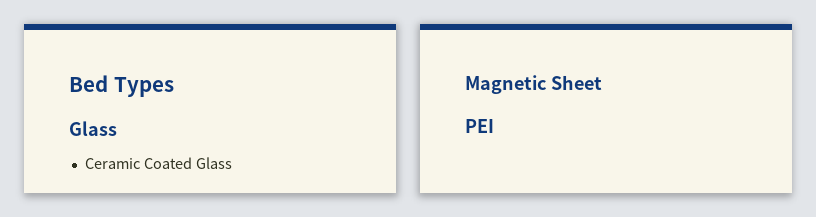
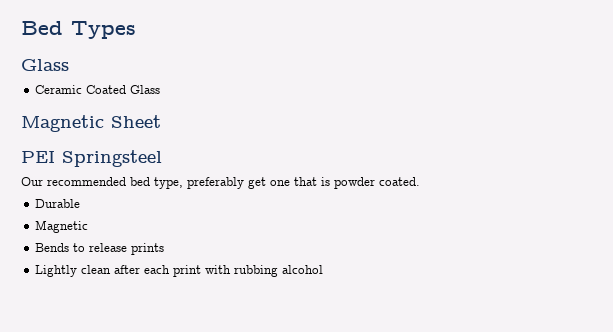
(494, 126) none -> [62,150,162,167] [21,177,420,189] [35,199,81,208] [35,220,89,233] [35,243,165,255] [35,265,324,277] Springsteel // Our recommended bed type, preferably get one that is powder coated. // Durable // Magnetic // Bends to release prints // Lightly clean after each print with rubbing alcohol

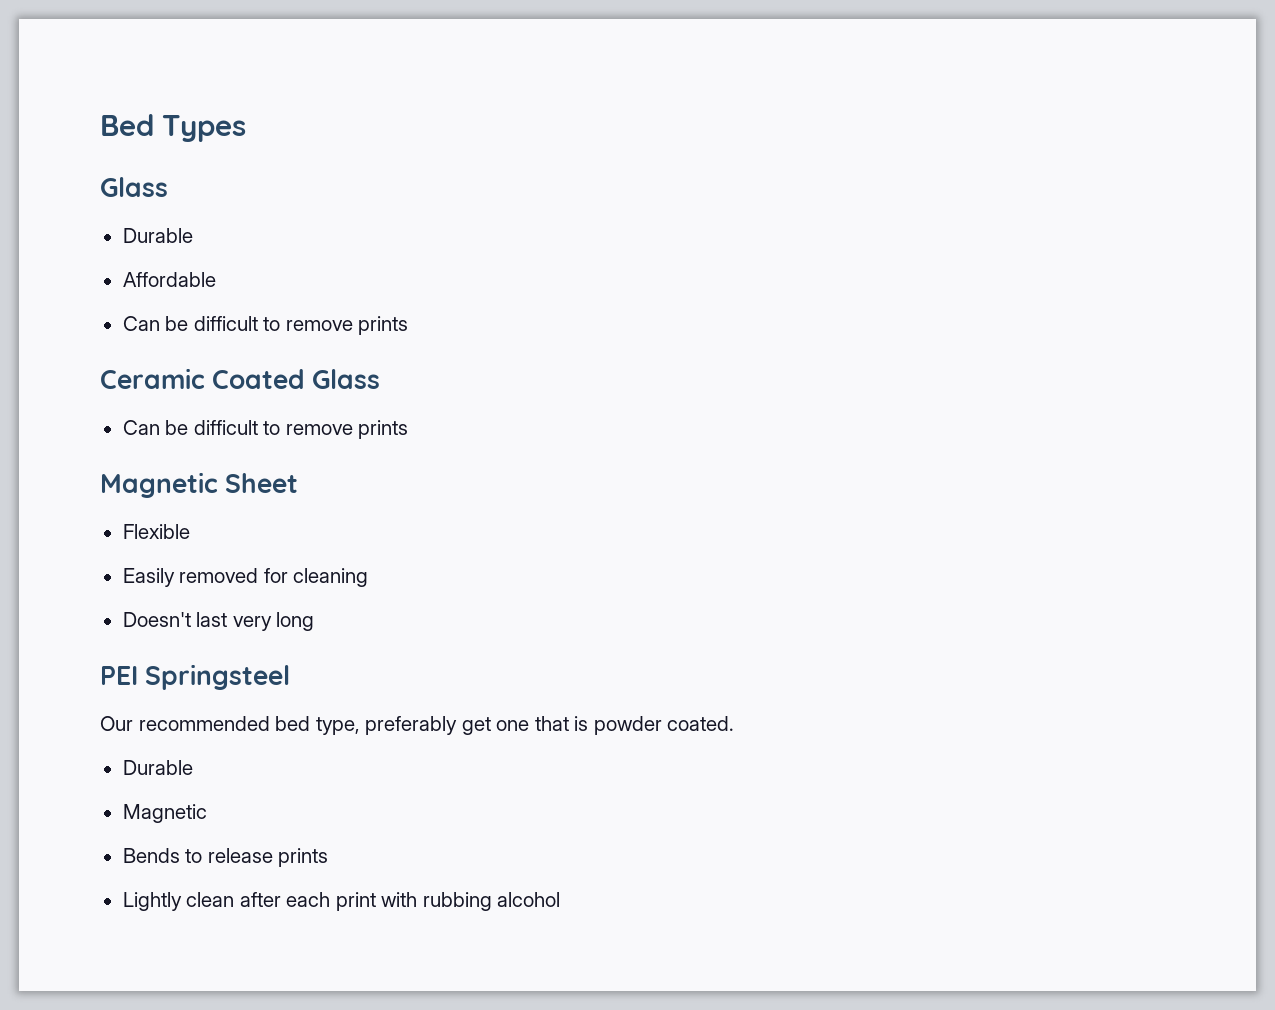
[35,85,161,94] [21,115,161,132] Ceramic Coated Glass // Magnetic Sheet -> [122,228,193,243] [122,272,216,287] [122,316,409,335] [100,368,381,389] [122,420,409,439] [100,472,299,498] [122,524,190,539] [122,568,369,587] [122,612,315,631] Durable // Affordable // Can be difficult to remove prints // Ceramic Coated Glass // Can be difficult to remove prints // Magnetic Sheet // Flexible // Easily removed for cleaning // Doesn't last very long

